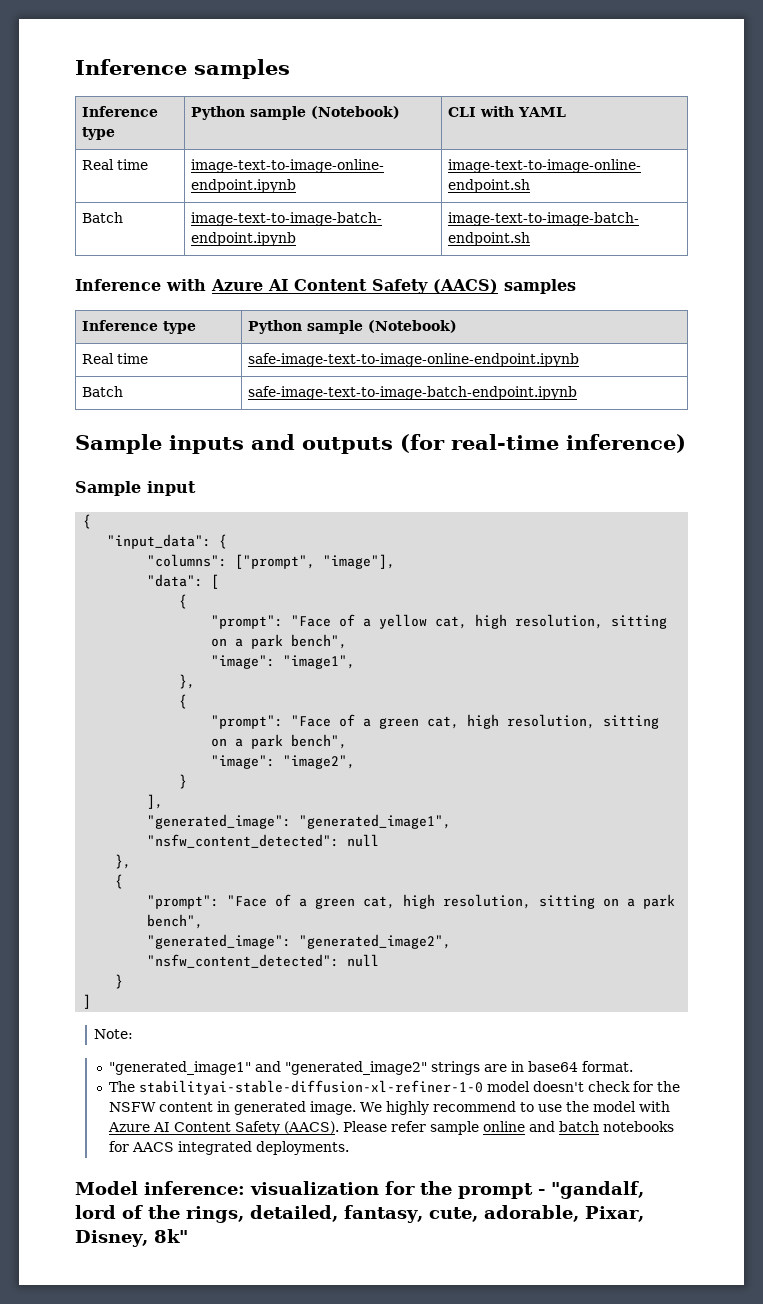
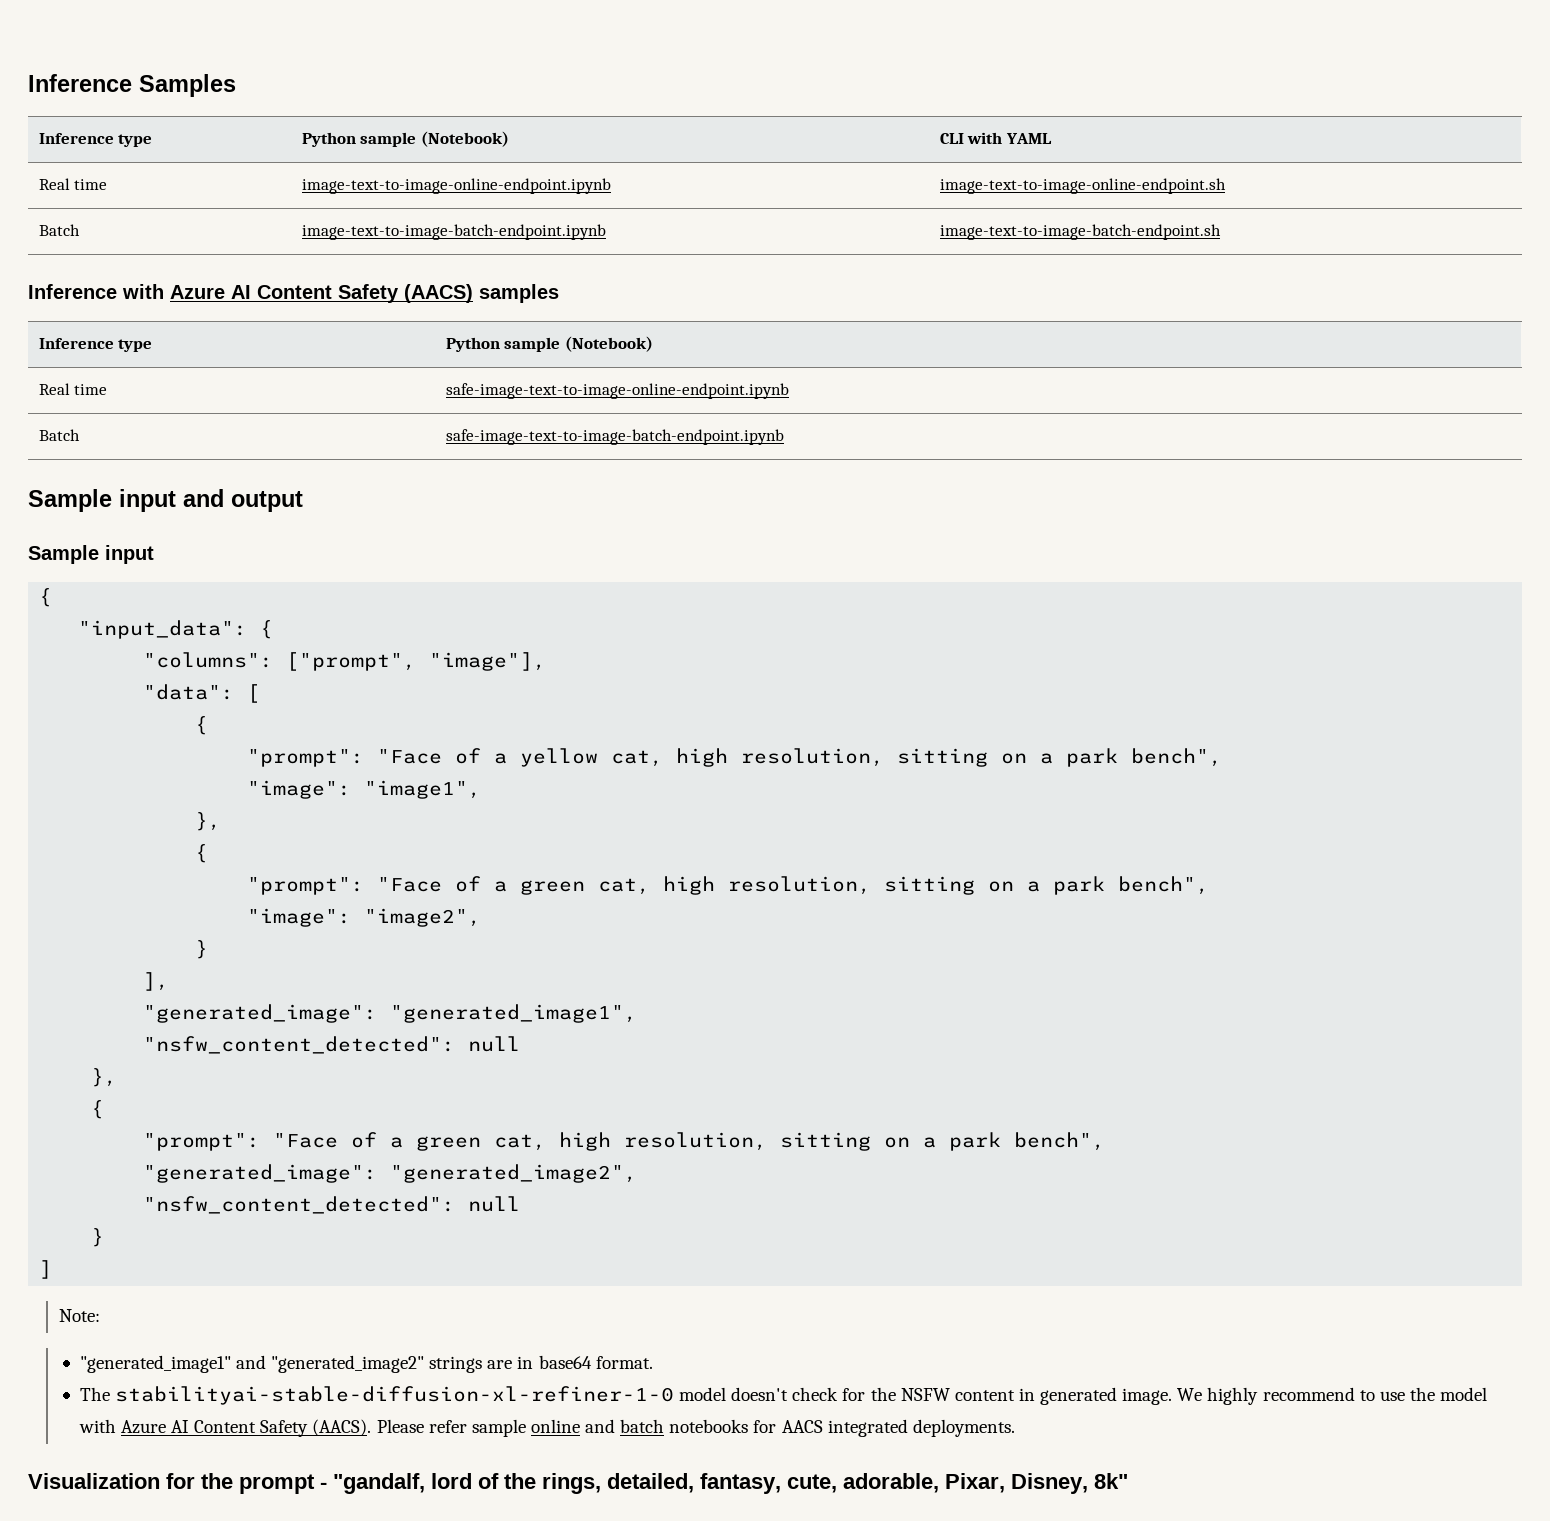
[75,59,290,79] Inference samples -> [28,74,236,97] Inference Samples
[169,434,686,454] inputs and outputs (for real-time inference) -> [119,489,303,512] input and output
[75,1181,379,1195] Model inference: visualization -> [28,1473,160,1489] Visualization

